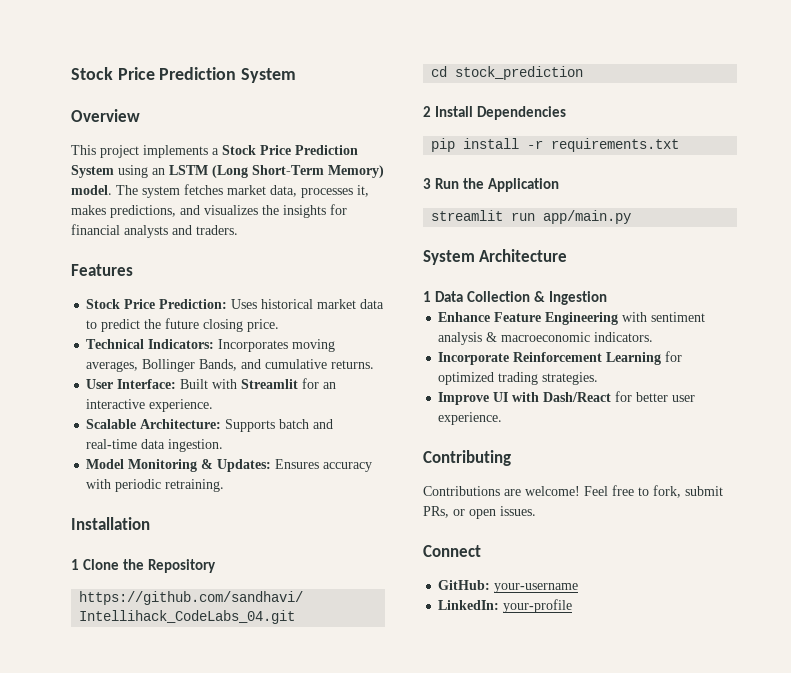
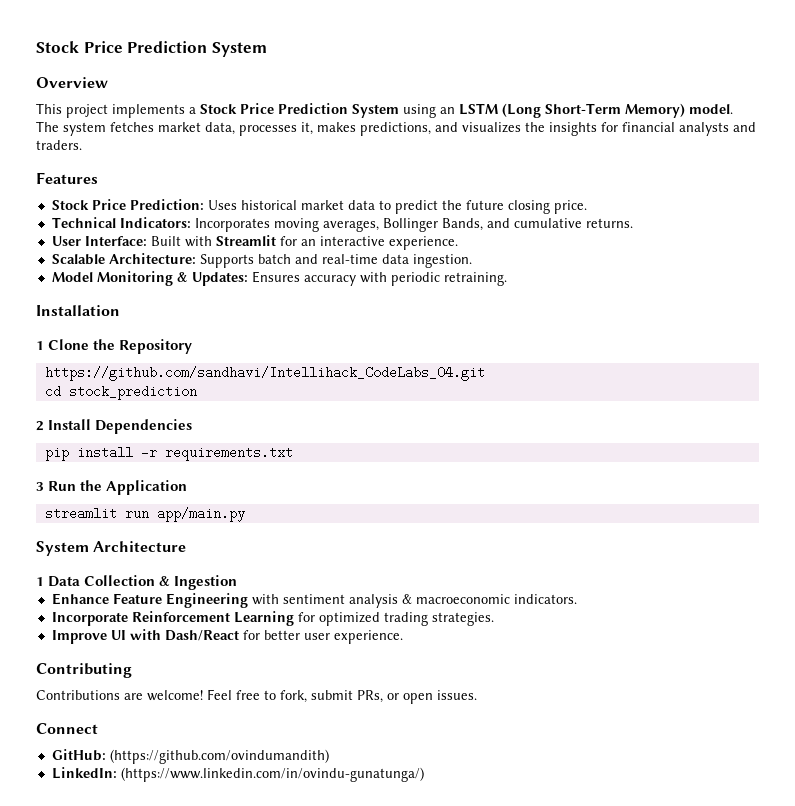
[494,583,579,593] your-username -> [109,749,329,764] (https://github.com/ovindumandith)
[503,599,573,613] your-profile -> [120,767,424,782] (https://www.linkedin.com/in/ovindu-gunatunga/)

